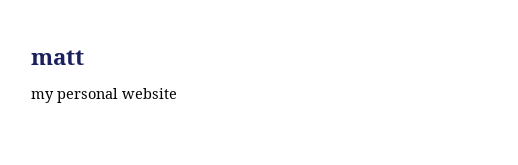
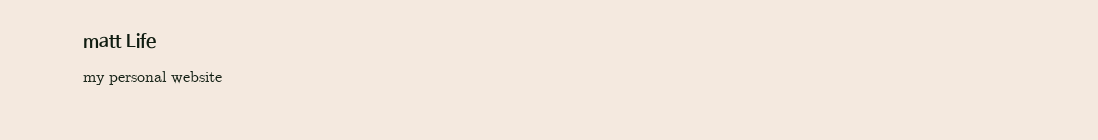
(84, 57) none -> [125,33,156,49] Life

